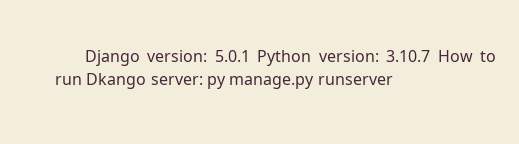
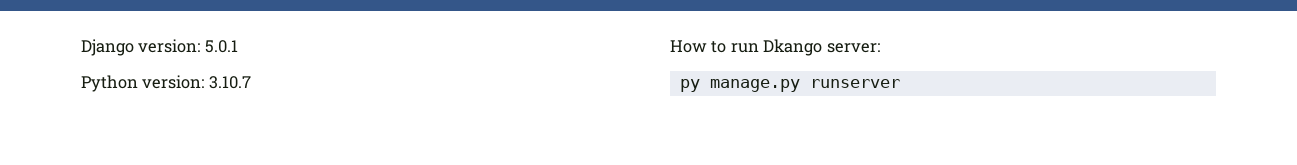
(250, 56) none -> (238, 46) //
(431, 56) none -> (251, 82) //
(203, 80) none -> (880, 48) //

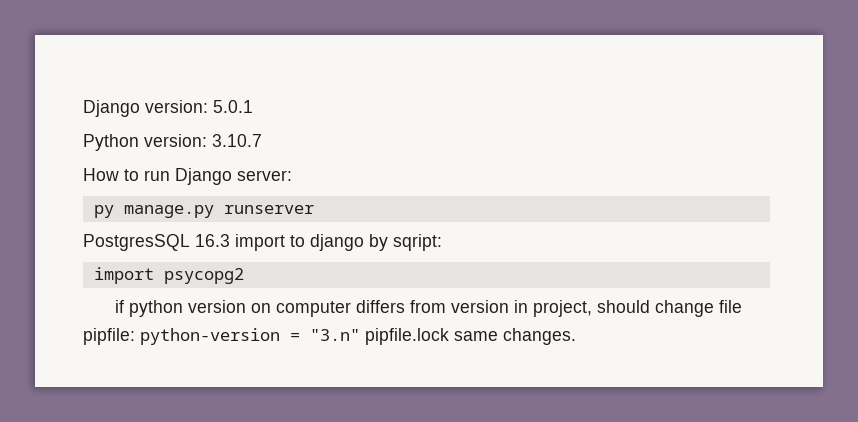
[763,39,823,56] Dkango -> [175,168,232,185] Django
(900, 83) none -> [83,234,442,251] [93,267,244,284] [115,300,743,317] [83,328,576,345] // PostgresSQL 16.3 import to django by sqript: // import psycopg2 // if python version on computer differs from version in project, should change file pipfile: python-version = "3.n" pipfile.lock same changes.

